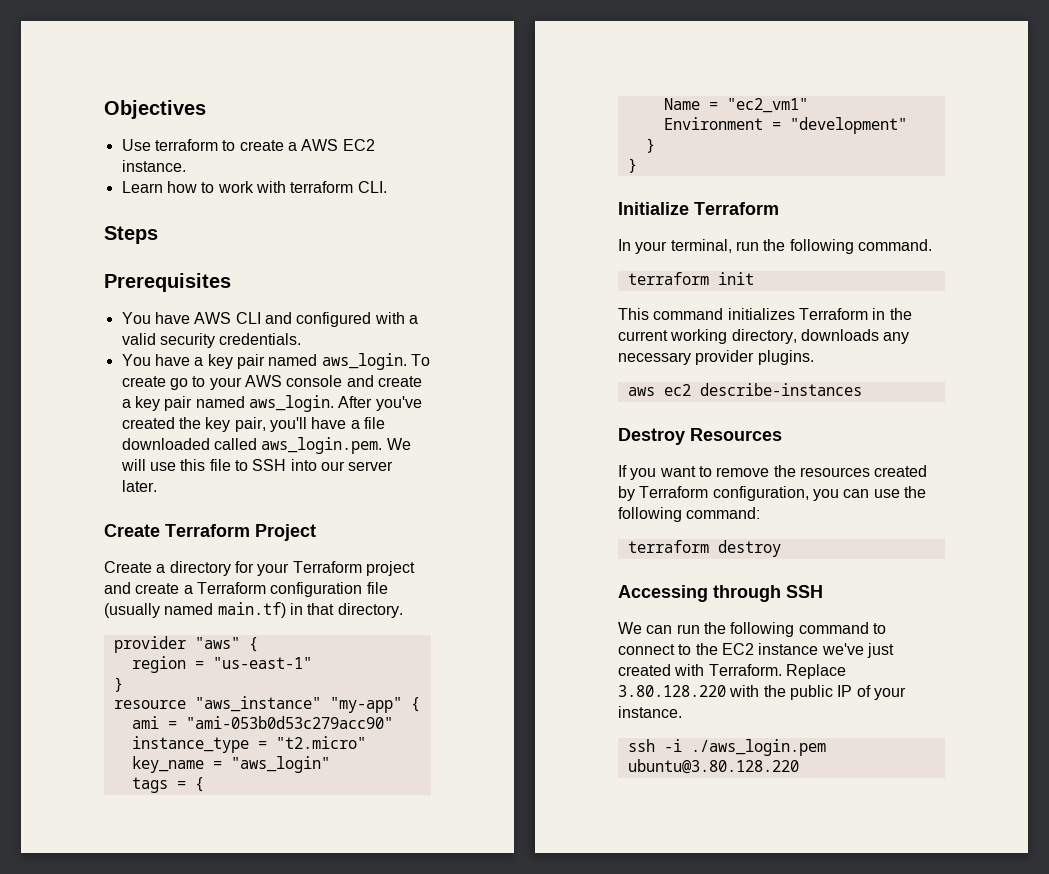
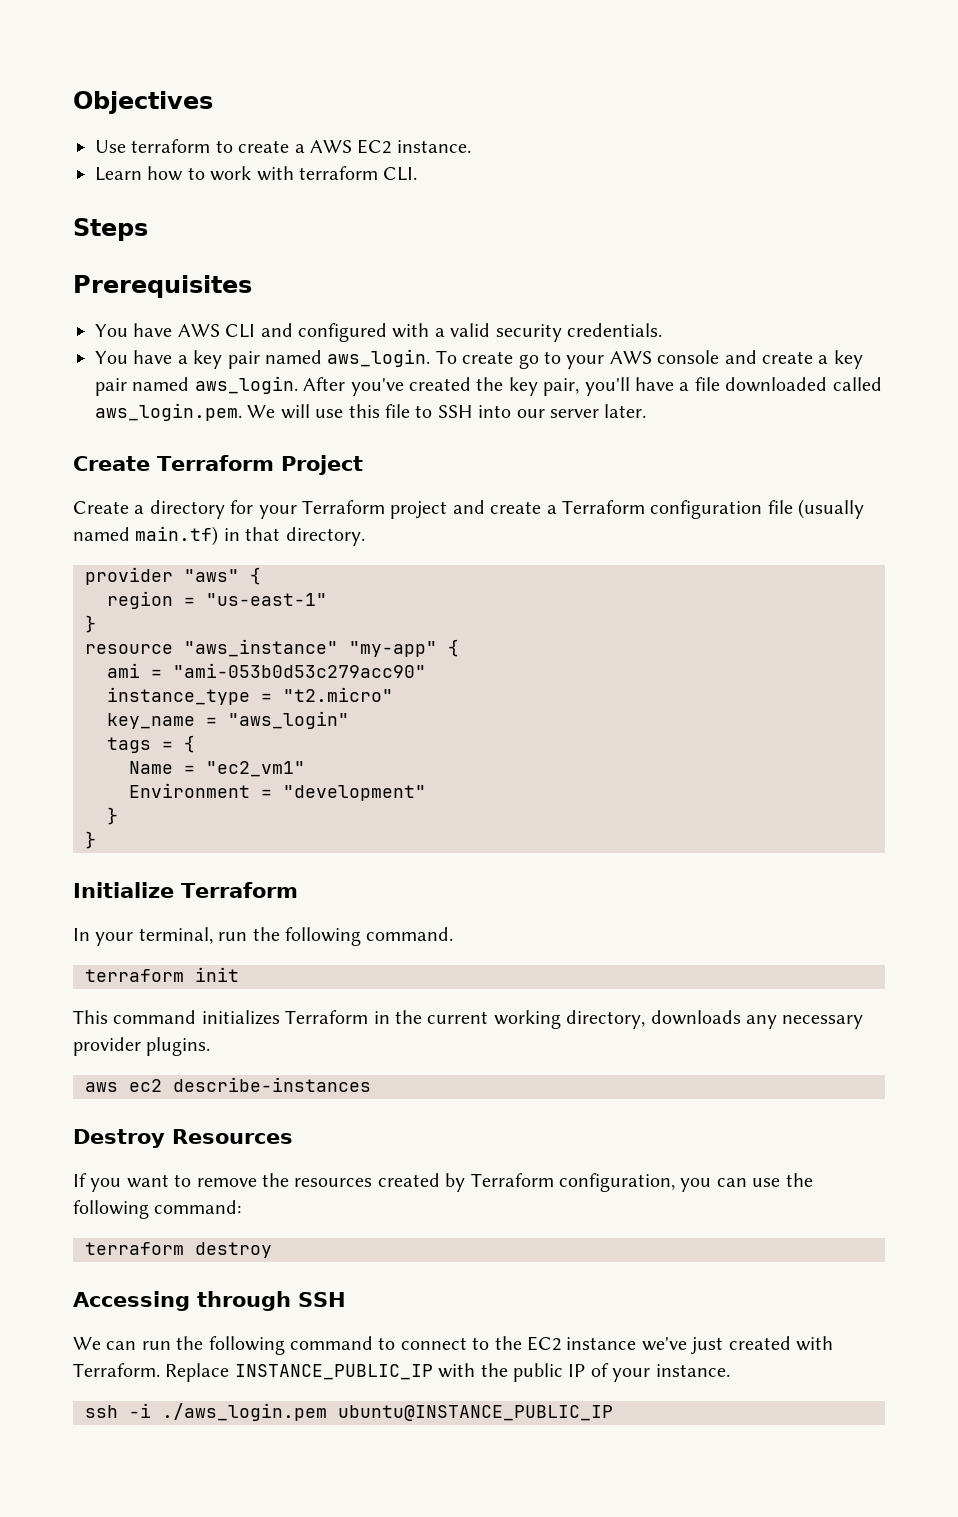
[618,685,726,697] 3.80.128.220 -> [234,1364,433,1380] INSTANCE_PUBLIC_IP
[627,759,799,774] ubuntu@3.80.128.220 -> [338,1405,613,1421] ubuntu@INSTANCE_PUBLIC_IP

